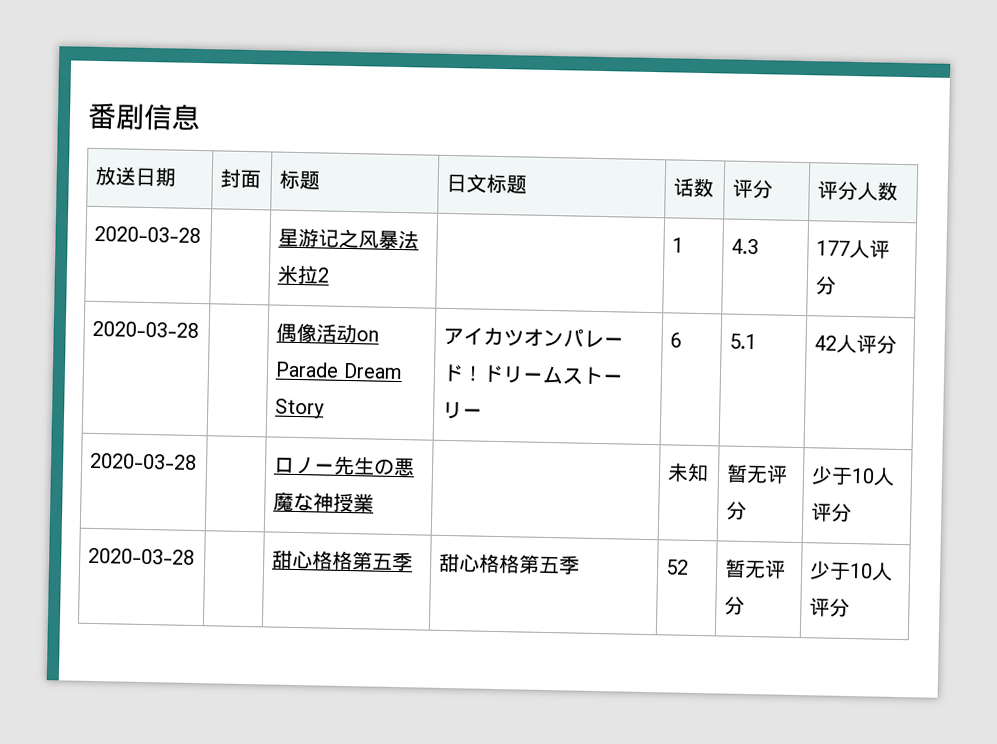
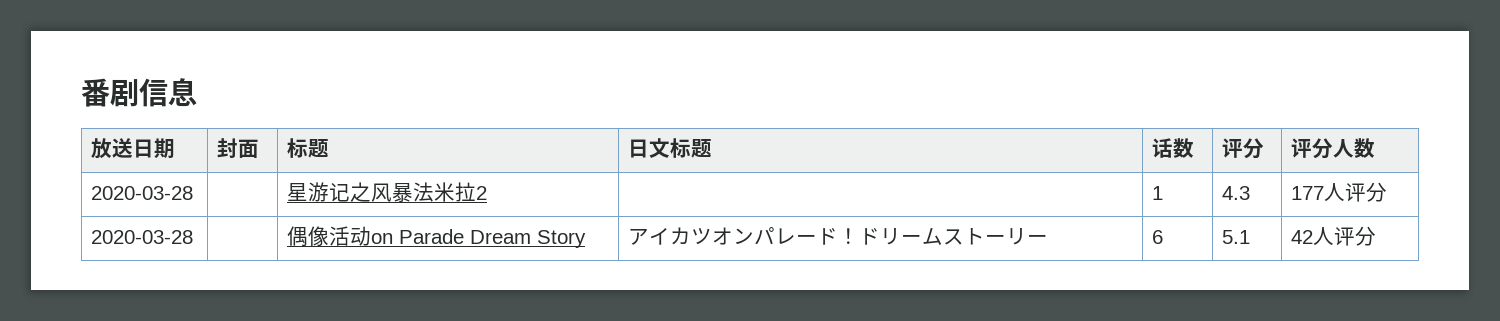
[90,452,198,471] [273,455,416,477] [273,491,375,513] [667,462,710,483] [726,463,789,484] [726,500,748,520] [811,465,896,486] [811,502,853,523] [88,547,196,566] [272,550,414,572] [439,553,581,575] [666,559,690,575] [724,558,787,579] [724,595,746,615] [809,560,894,581] [809,597,851,618] // 2020-03-28 | | ロノー先生の悪魔な神授業 | | 未知 | 暂无评分 | 少于10人评分 // 2020-03-28 | | 甜心格格第五季 | 甜心格格第五季 | 52 | 暂无评分 | 少于10人评分 -> (1377, 236) none

